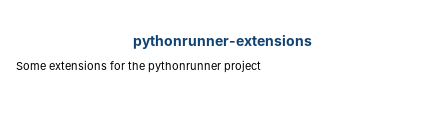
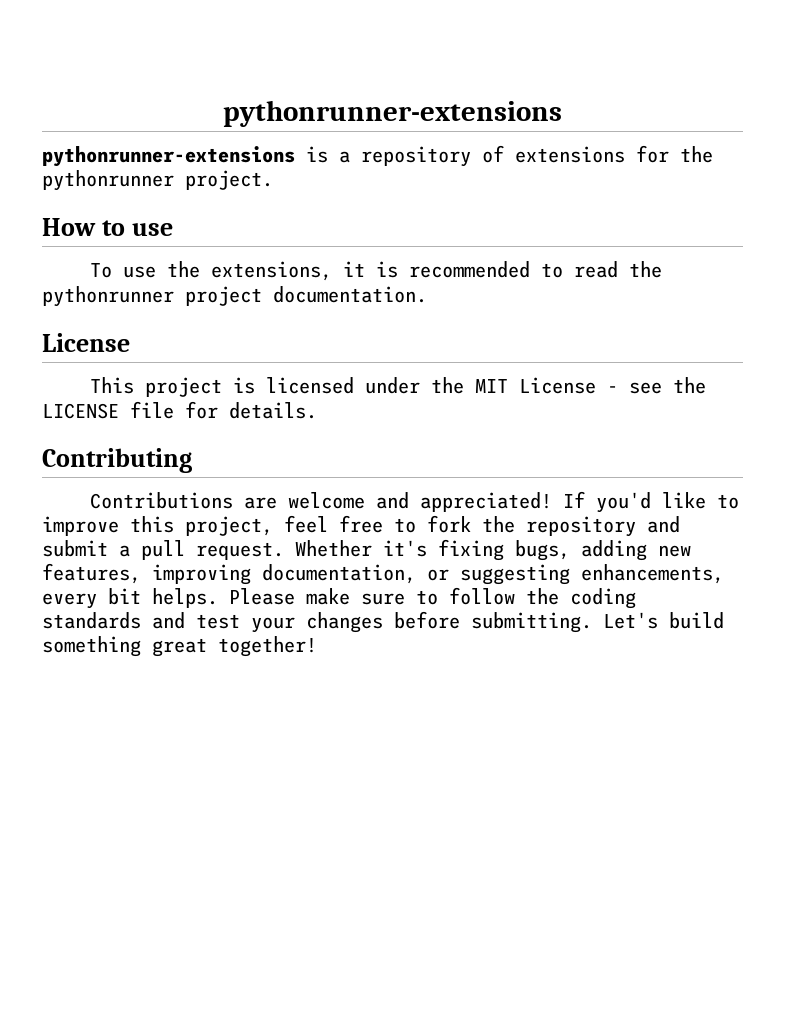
[16,60,261,73] Some extensions for the pythonrunner project -> [42,145,713,167] [42,170,273,191] [42,218,174,236] [90,261,663,281] [42,286,427,307] [42,333,130,352] [90,377,707,397] [42,401,317,419] [42,448,192,473] [90,491,740,513] [42,515,680,537] [42,539,691,561] [42,563,724,585] [42,587,636,609] [42,611,724,633] [42,636,317,657] pythonrunner-extensions is a repository of extensions for the pythonrunner project. // How to use // To use the extensions, it is recommended to read the pythonrunner project documentation. // License // This project is licensed under the MIT License - see the LICENSE file for details. // Contributing // Contributions are welcome and appreciated! If you'd like to improve this project, feel free to fork the repository and submit a pull request. Whether it's fixing bugs, adding new features, improving documentation, or suggesting enhancements, every bit helps. Please make sure to follow the coding standards and test your changes before submitting. Let's build something great together!

